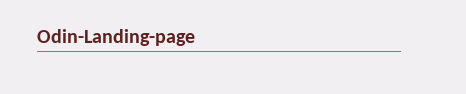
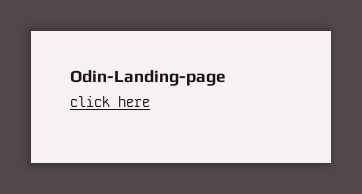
(195, 37) none -> [70,96,150,107] // click here

